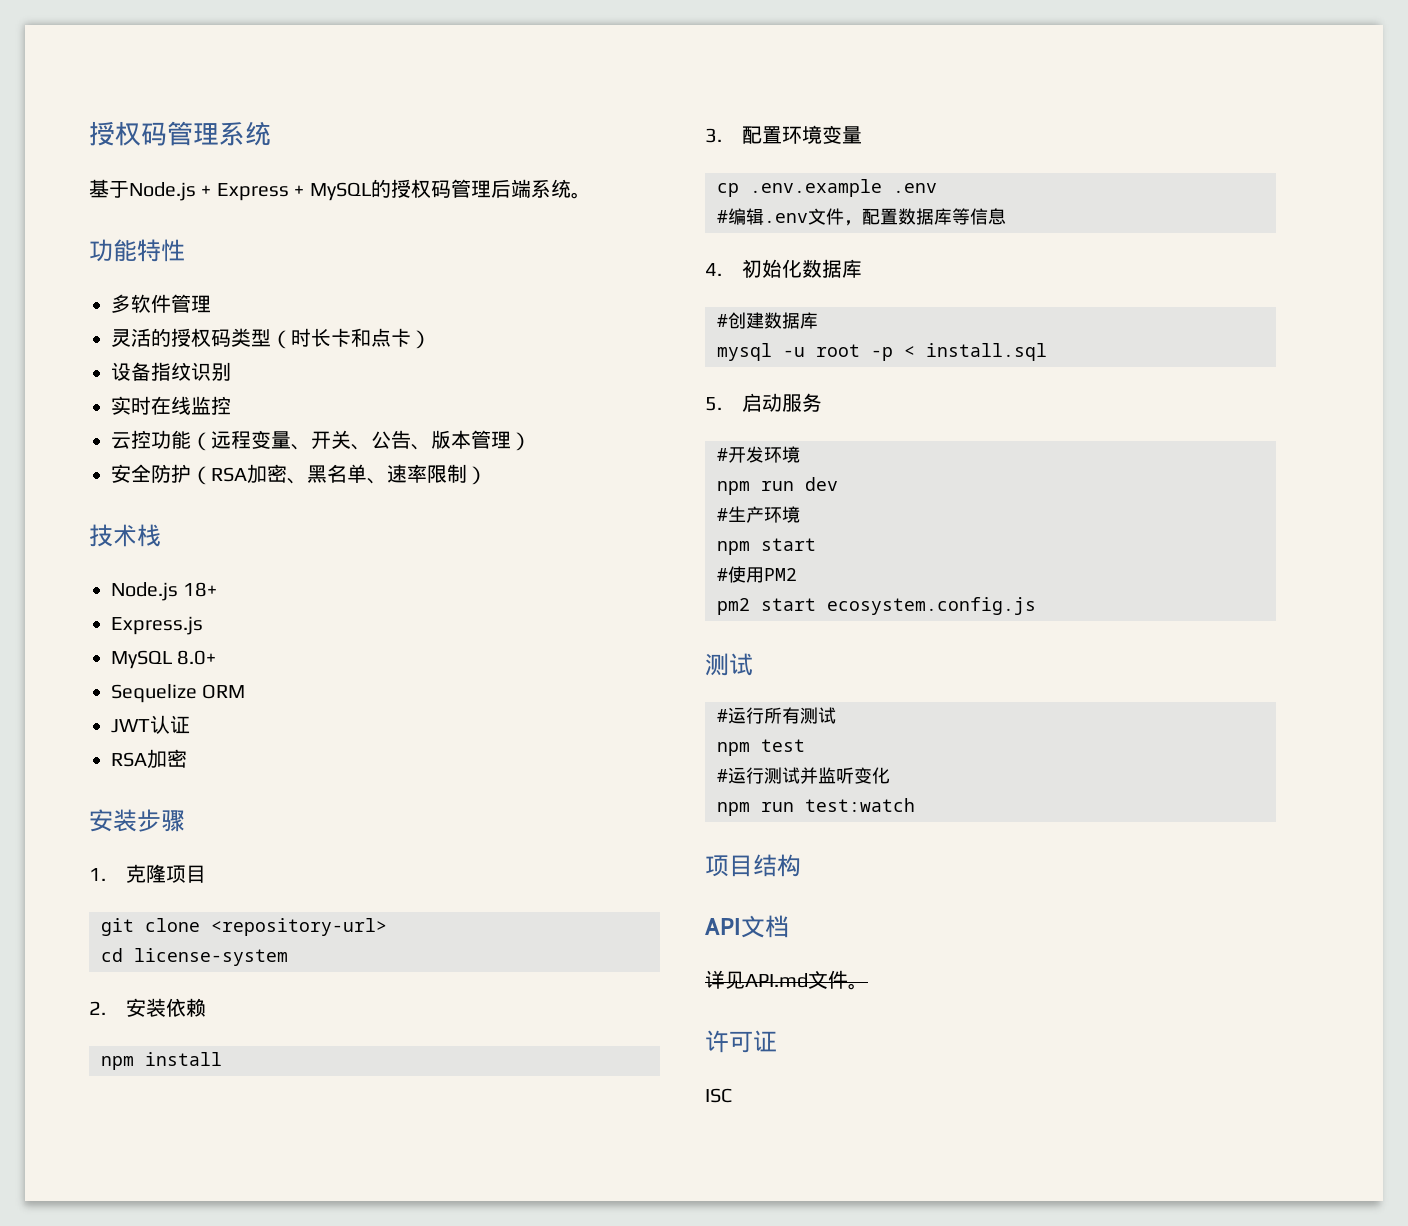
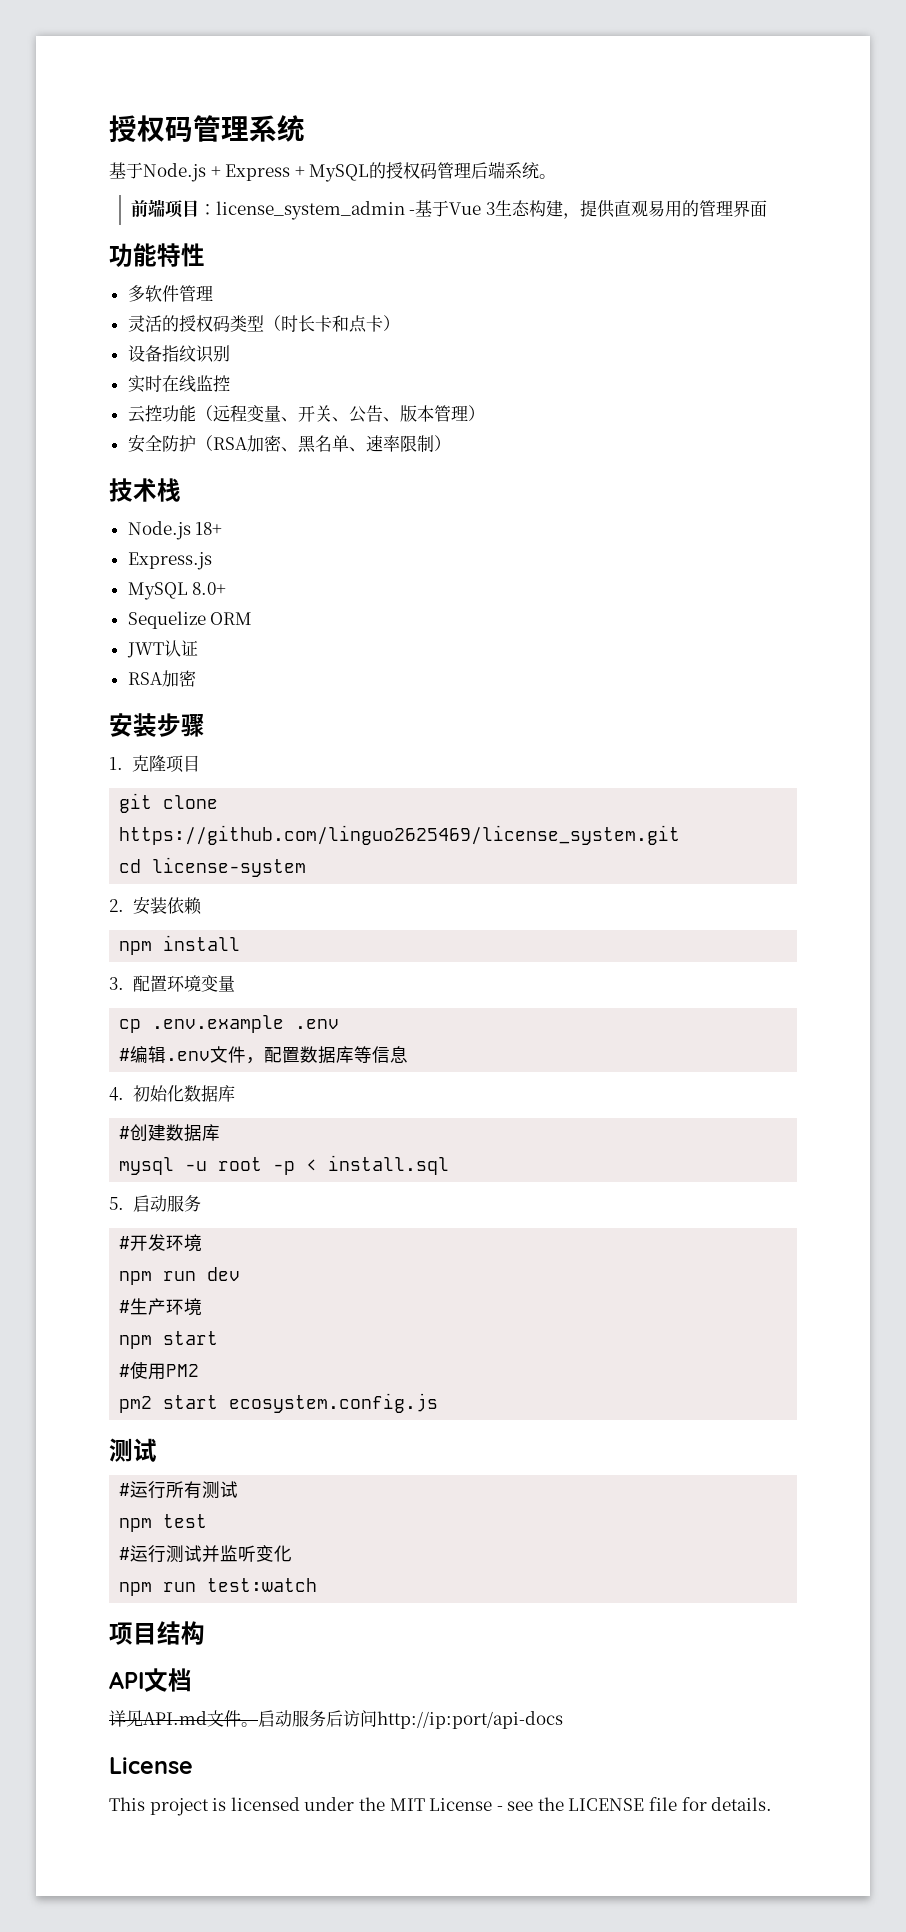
(591, 195) none -> [130,199,767,220] // 前端项目：license_system_admin -基于Vue 3生态构建，提供直观易用的管理界面
[211,918,387,936] <repository-url> -> [119,825,681,845] https://github.com/linguo2625469/license_system.git
[705,1030,777,1053] [705,1088,732,1103] // 许可证 // ISC -> [258,1710,563,1729] [109,1757,193,1774] [109,1797,773,1816] 启动服务后访问http://ip:port/api-docs // License // This project is licensed under the MIT License - see the LICENSE file for details.

